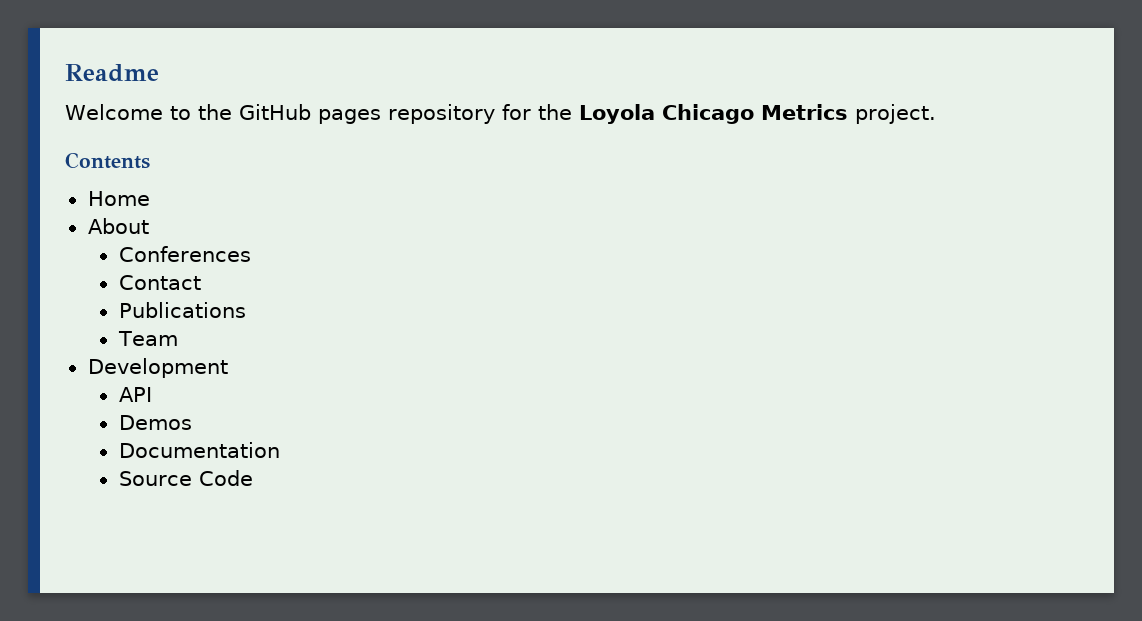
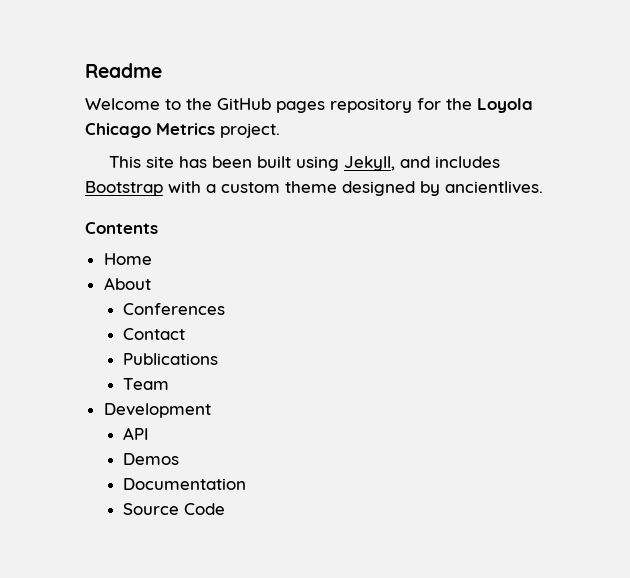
(936, 114) none -> [109,156,501,171] [85,181,543,196] // This site has been built using Jekyll, and includes Bootstrap with a custom theme designed by ancientlives.

